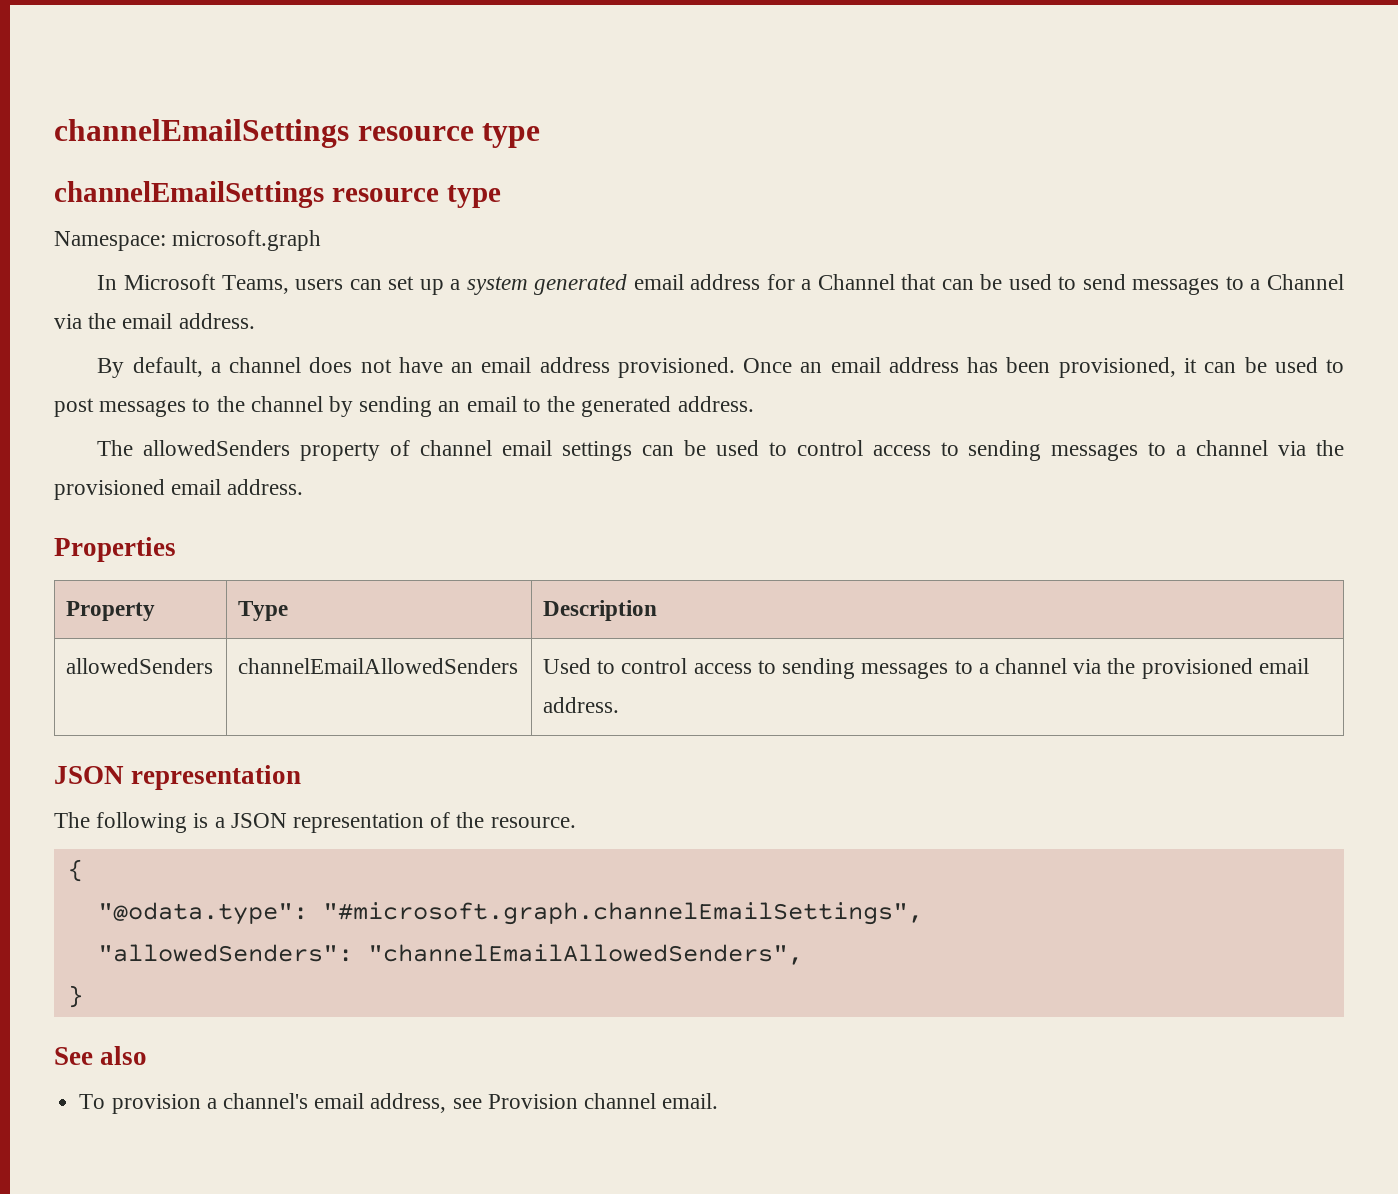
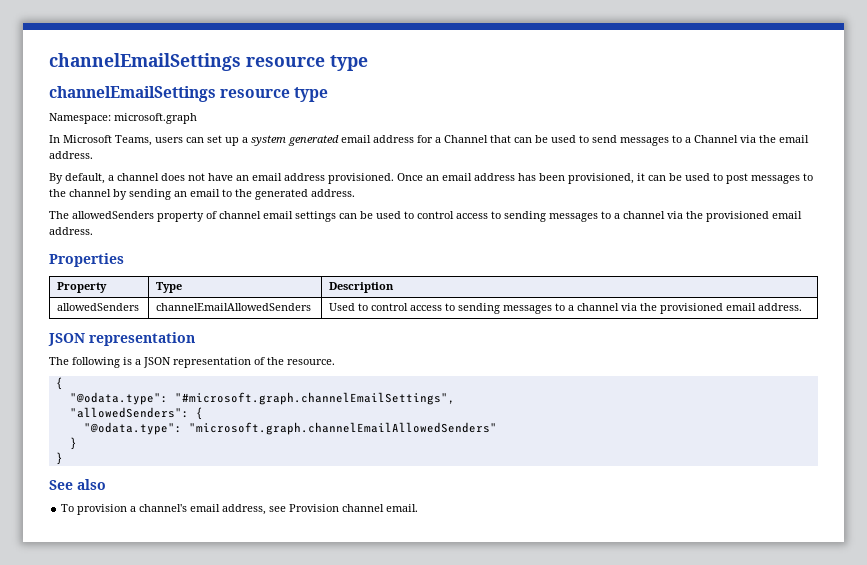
[367,944,803,965] "channelEmailAllowedSenders", -> [195,407,203,420] [83,422,497,435] [69,437,77,450] { // "@odata.type": "microsoft.graph.channelEmailAllowedSenders" // }

